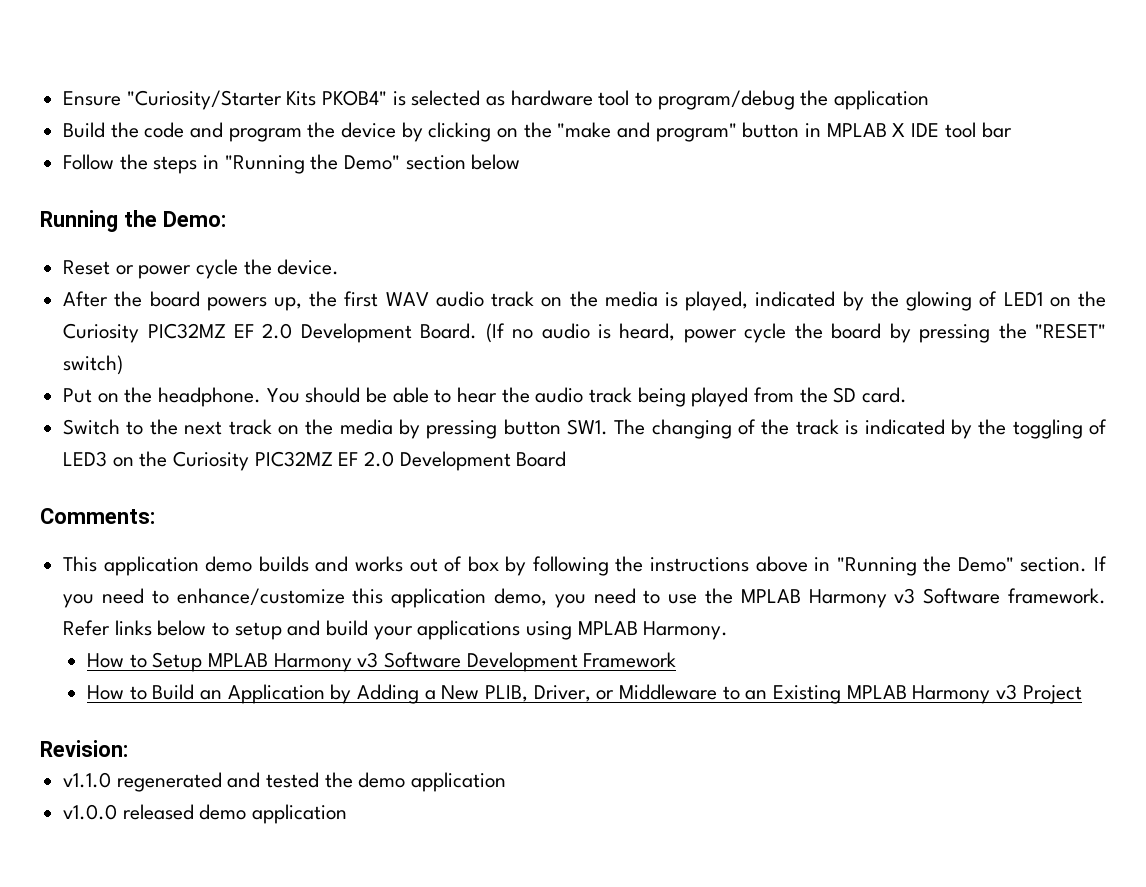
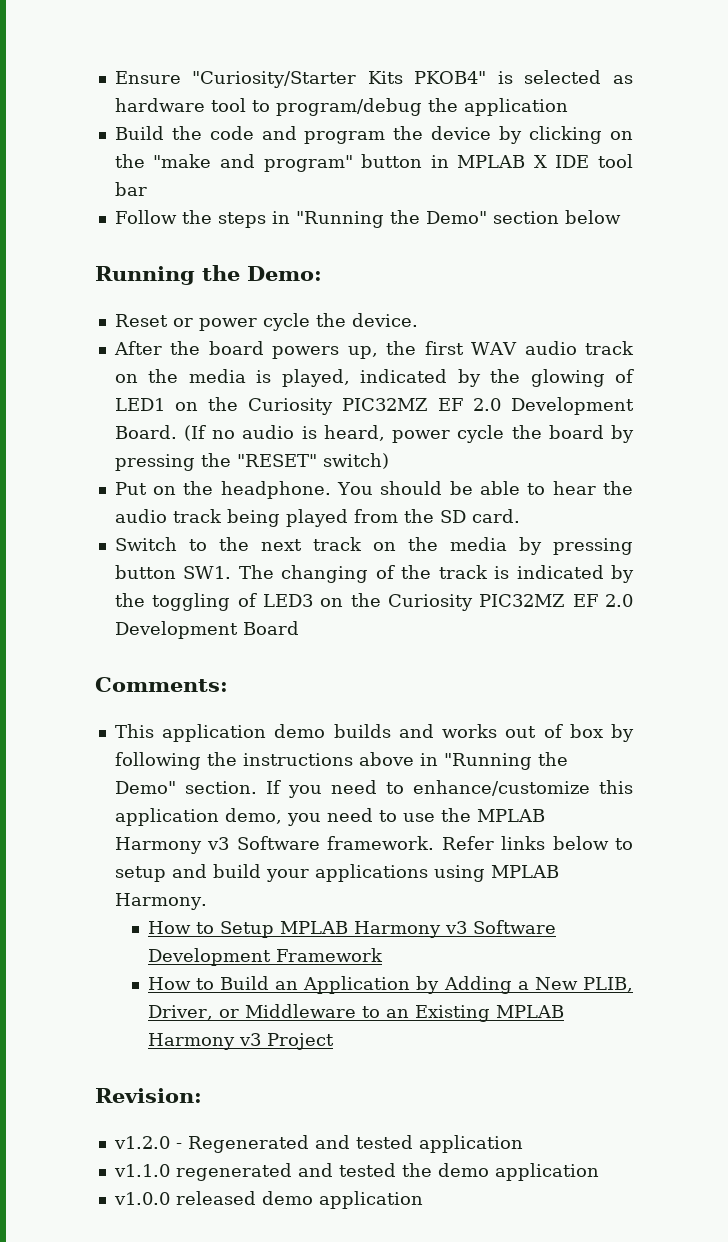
(128, 748) none -> [113,1135,523,1153] // v1.2.0 - Regenerated and tested application

